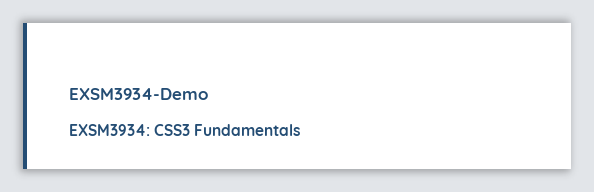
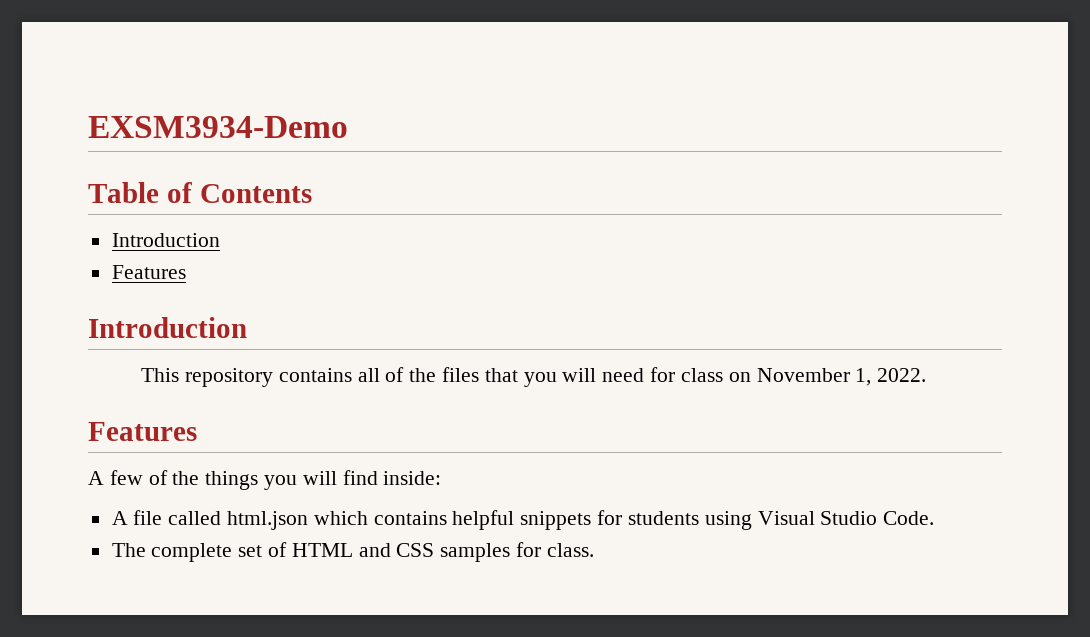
[69,124,301,136] EXSM3934: CSS3 Fundamentals -> [88,182,312,203] [111,233,220,247] [111,265,186,279] [88,317,247,338] [141,367,927,387] [88,422,197,441] [88,470,442,490] [111,510,935,530] [111,542,594,562] Table of Contents // Introduction // Features // Introduction // This repository contains all of the files that you will need for class on November 1, 2022. // Features // A few of the things you will find inside: // A file called html.json which contains helpful snippets for students using Visual Studio Code. // The complete set of HTML and CSS samples for class.

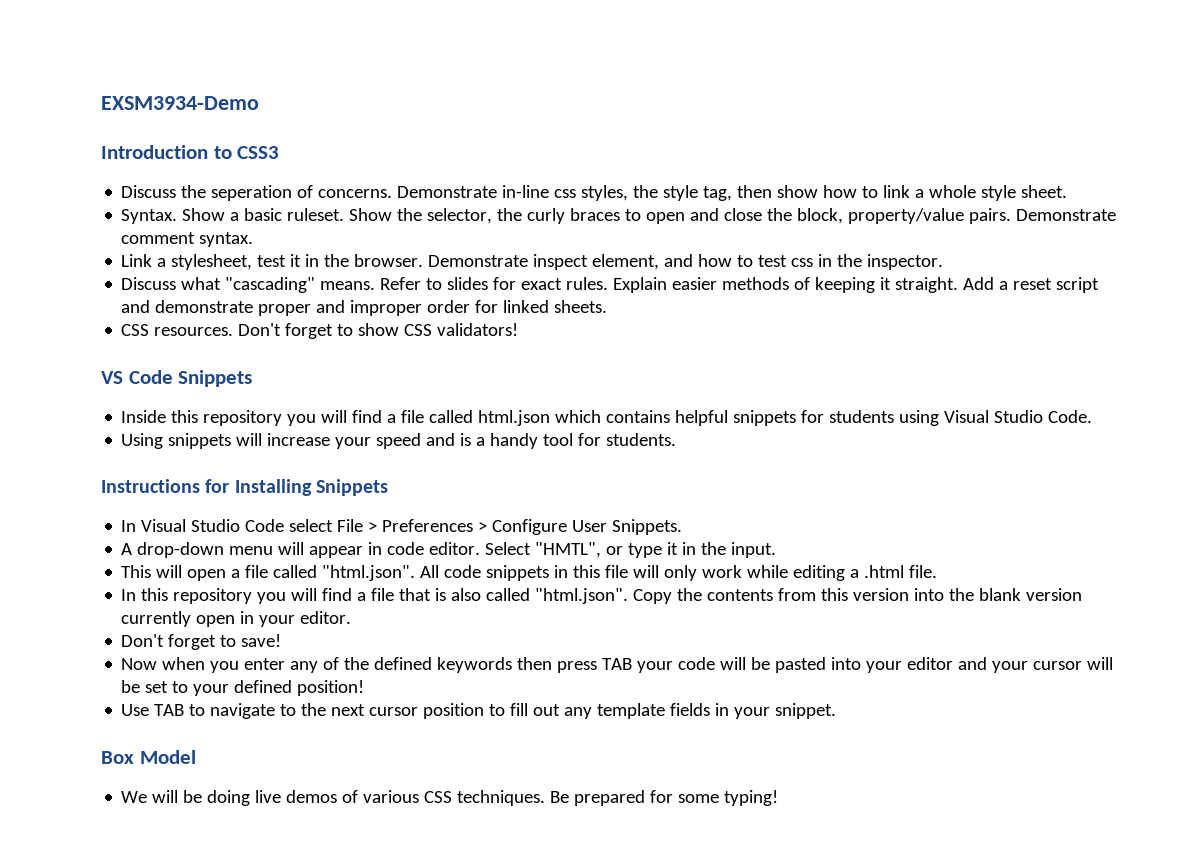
[88,182,312,203] [111,233,220,247] [111,265,186,279] [88,317,247,338] [141,367,927,387] [88,422,197,441] [88,470,442,490] [111,511,128,525] Table of Contents // Introduction // Features // Introduction // This repository contains all of the files that you will need for class on November 1, 2022. // Features // A few of the things you will find inside: // A -> [101,145,280,159] [121,185,1068,201] [121,208,1117,224] [121,232,254,247] [121,254,944,270] [121,277,1100,293] [121,300,608,316] [121,323,519,339] [101,370,253,387] [121,410,397,426] Introduction to CSS3 // Discuss the seperation of concerns. Demonstrate in-line css styles, the style tag, then show how to link a whole style sheet. // Syntax. Show a basic ruleset. Show the selector, the curly braces to open and close the block, property/value pairs. Demonstrate comment syntax. // Link a stylesheet, test it in the browser. Demonstrate inspect element, and how to test css in the inspector. // Discuss what "cascading" means. Refer to slides for exact rules. Explain easier methods of keeping it straight. Add a reset script and demonstrate proper and improper order for linked sheets. // CSS resources. Don't forget to show CSS validators! // VS Code Snippets // Inside this repository you will find a
[111,542,594,562] The complete set of HTML and CSS samples for class. -> [121,433,677,449] [101,479,388,496] [121,519,683,535] [121,542,777,558] [121,565,938,581] [121,588,1083,604] [121,611,352,627] [121,634,282,650] [121,657,1114,673] [121,680,365,696] [121,703,837,719] [101,750,196,764] [121,790,779,806] Using snippets will increase your speed and is a handy tool for students. // Instructions for Installing Snippets // In Visual Studio Code select File > Preferences > Configure User Snippets. // A drop-down menu will appear in code editor. Select "HMTL", or type it in the input. // This will open a file called "html.json". All code snippets in this file will only work while editing a .html file. // In this repository you will find a file that is also called "html.json". Copy the contents from this version into the blank version currently open in your editor. // Don't forget to save! // Now when you enter any of the defined keywords then press TAB your code will be pasted into your editor and your cursor will be set to your defined position! // Use TAB to navigate to the next cursor position to fill out any template fields in your snippet. // Box Model // We will be doing live demos of various CSS techniques. Be prepared for some typing!

